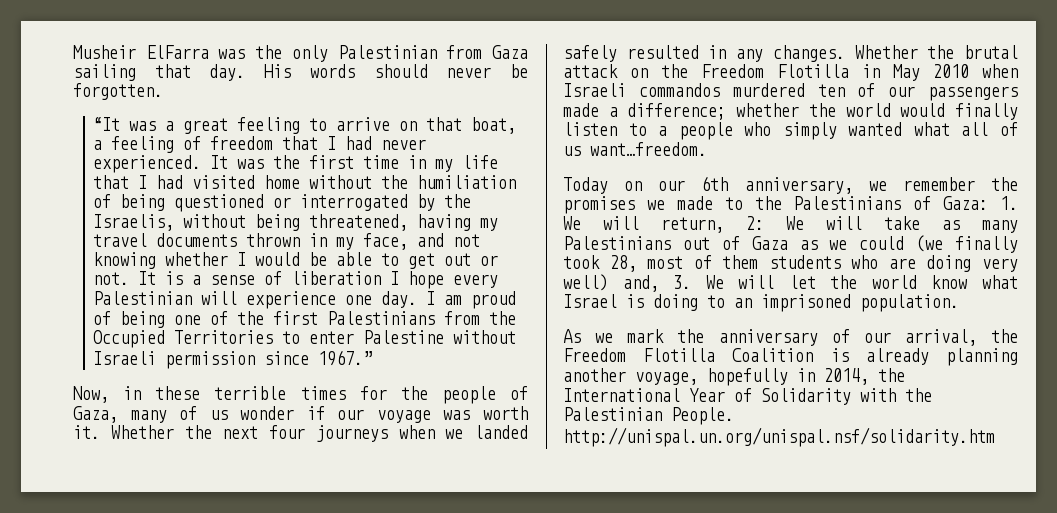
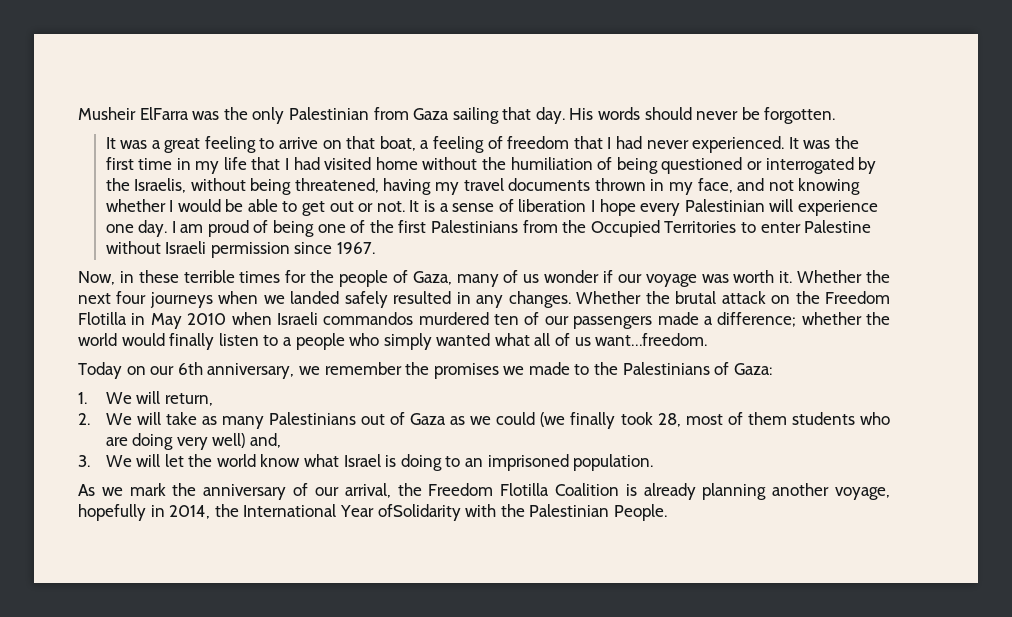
[93,117,121,131] “It -> [105,137,116,149] It
[318,350,373,366] 1967.” -> [336,242,375,254] 1967.
(989, 203) none -> (772, 369) //
[746,216,764,230] 2: -> [78,413,90,425] // 2.
(659, 283) none -> (281, 440) //
[734,388,851,405] of Solidarity -> [377,504,461,521] ofSolidarity
[563,427,995,447] http://unispal.un.org/unispal.nsf/solidarity.htm -> (667, 512) none

